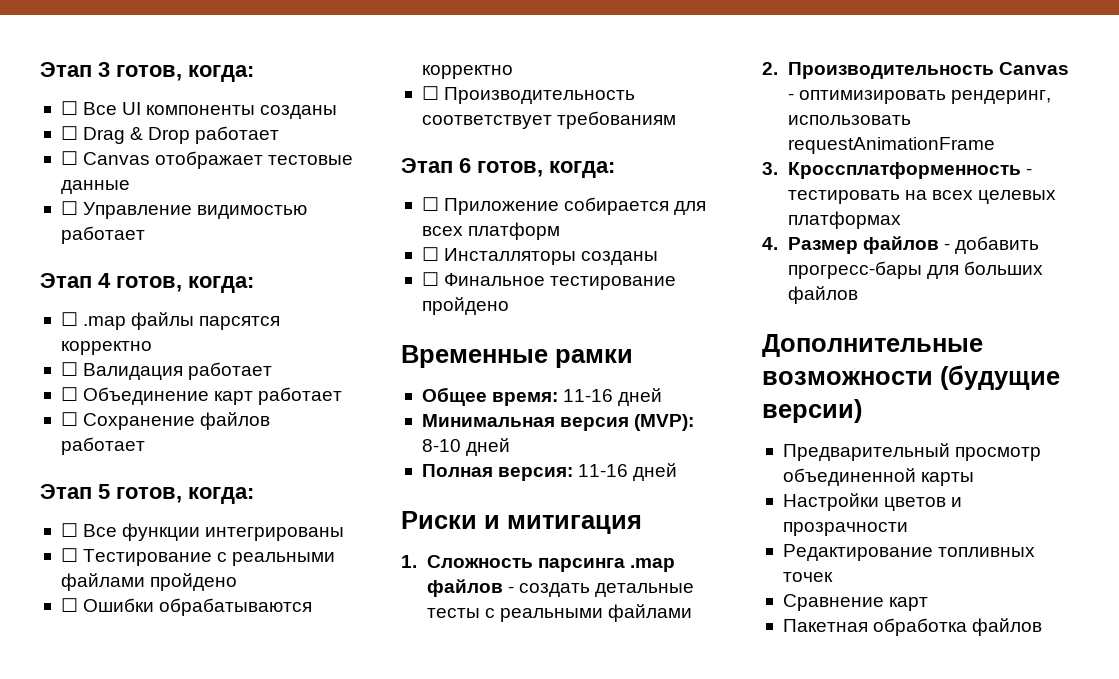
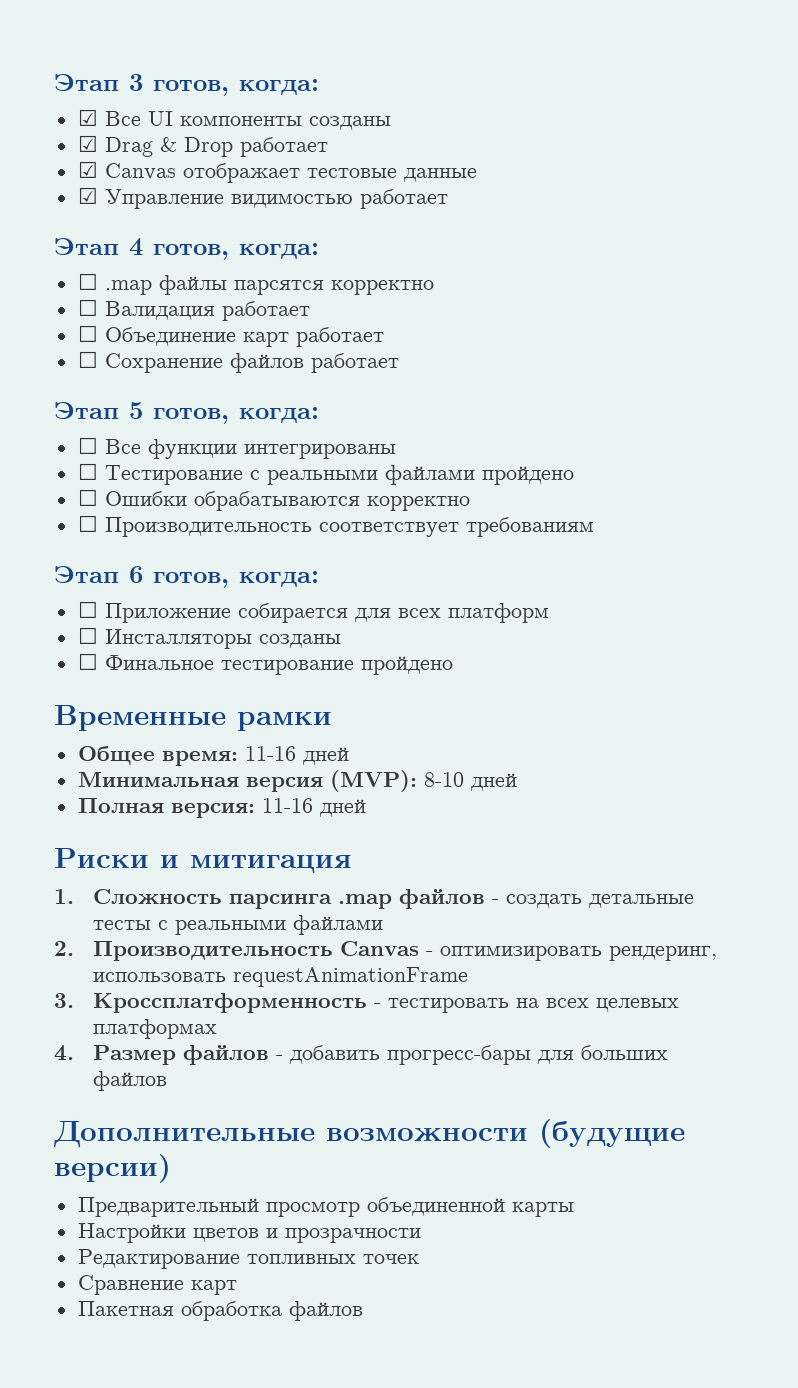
[60,101,78,115] ☐ -> [77,109,98,126] ☑
[60,126,78,140] ☐ -> [77,135,98,152] ☑
[60,151,78,165] ☐ -> [77,161,98,178] ☑
[60,201,78,215] ☐ -> [77,187,98,204] ☑

